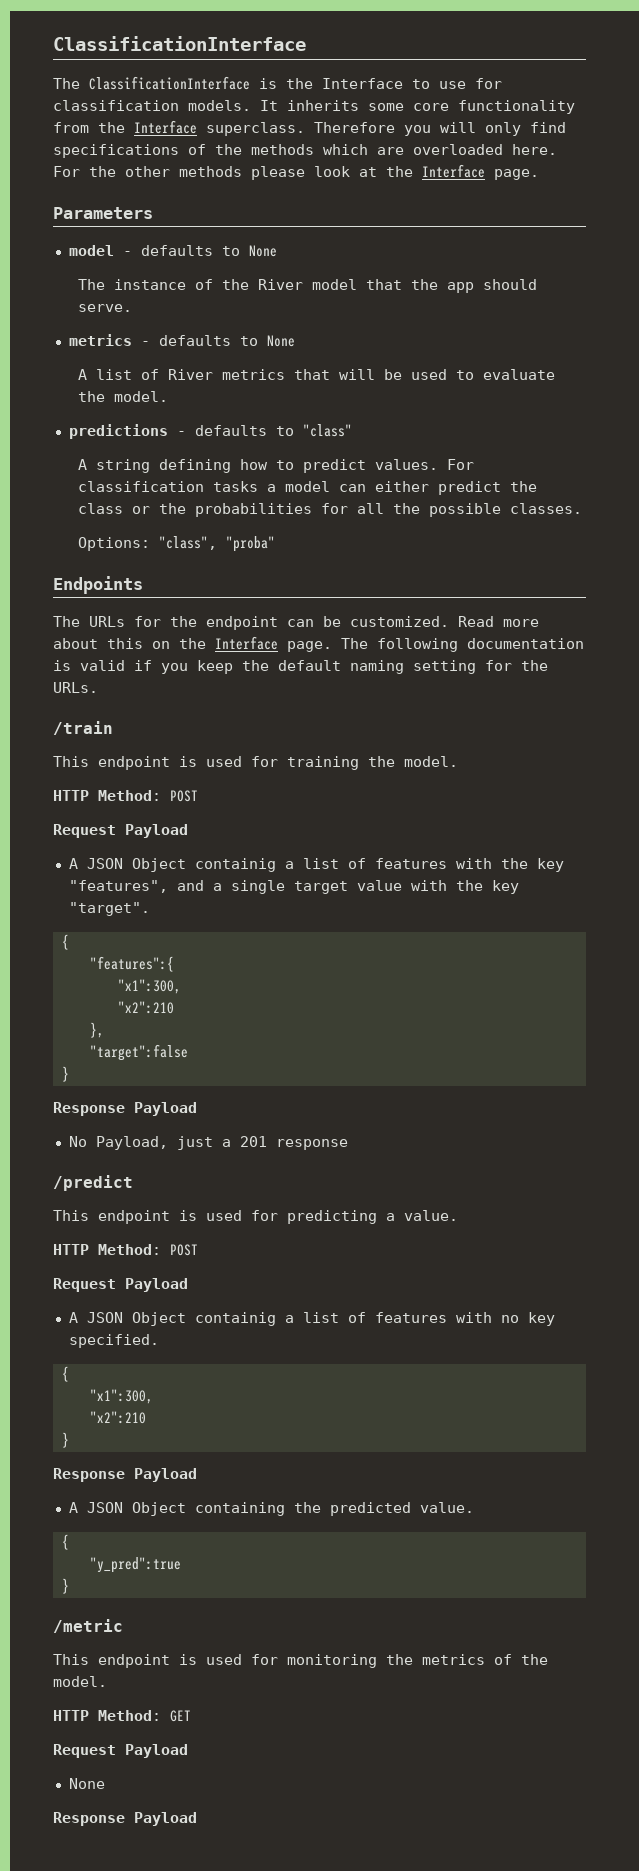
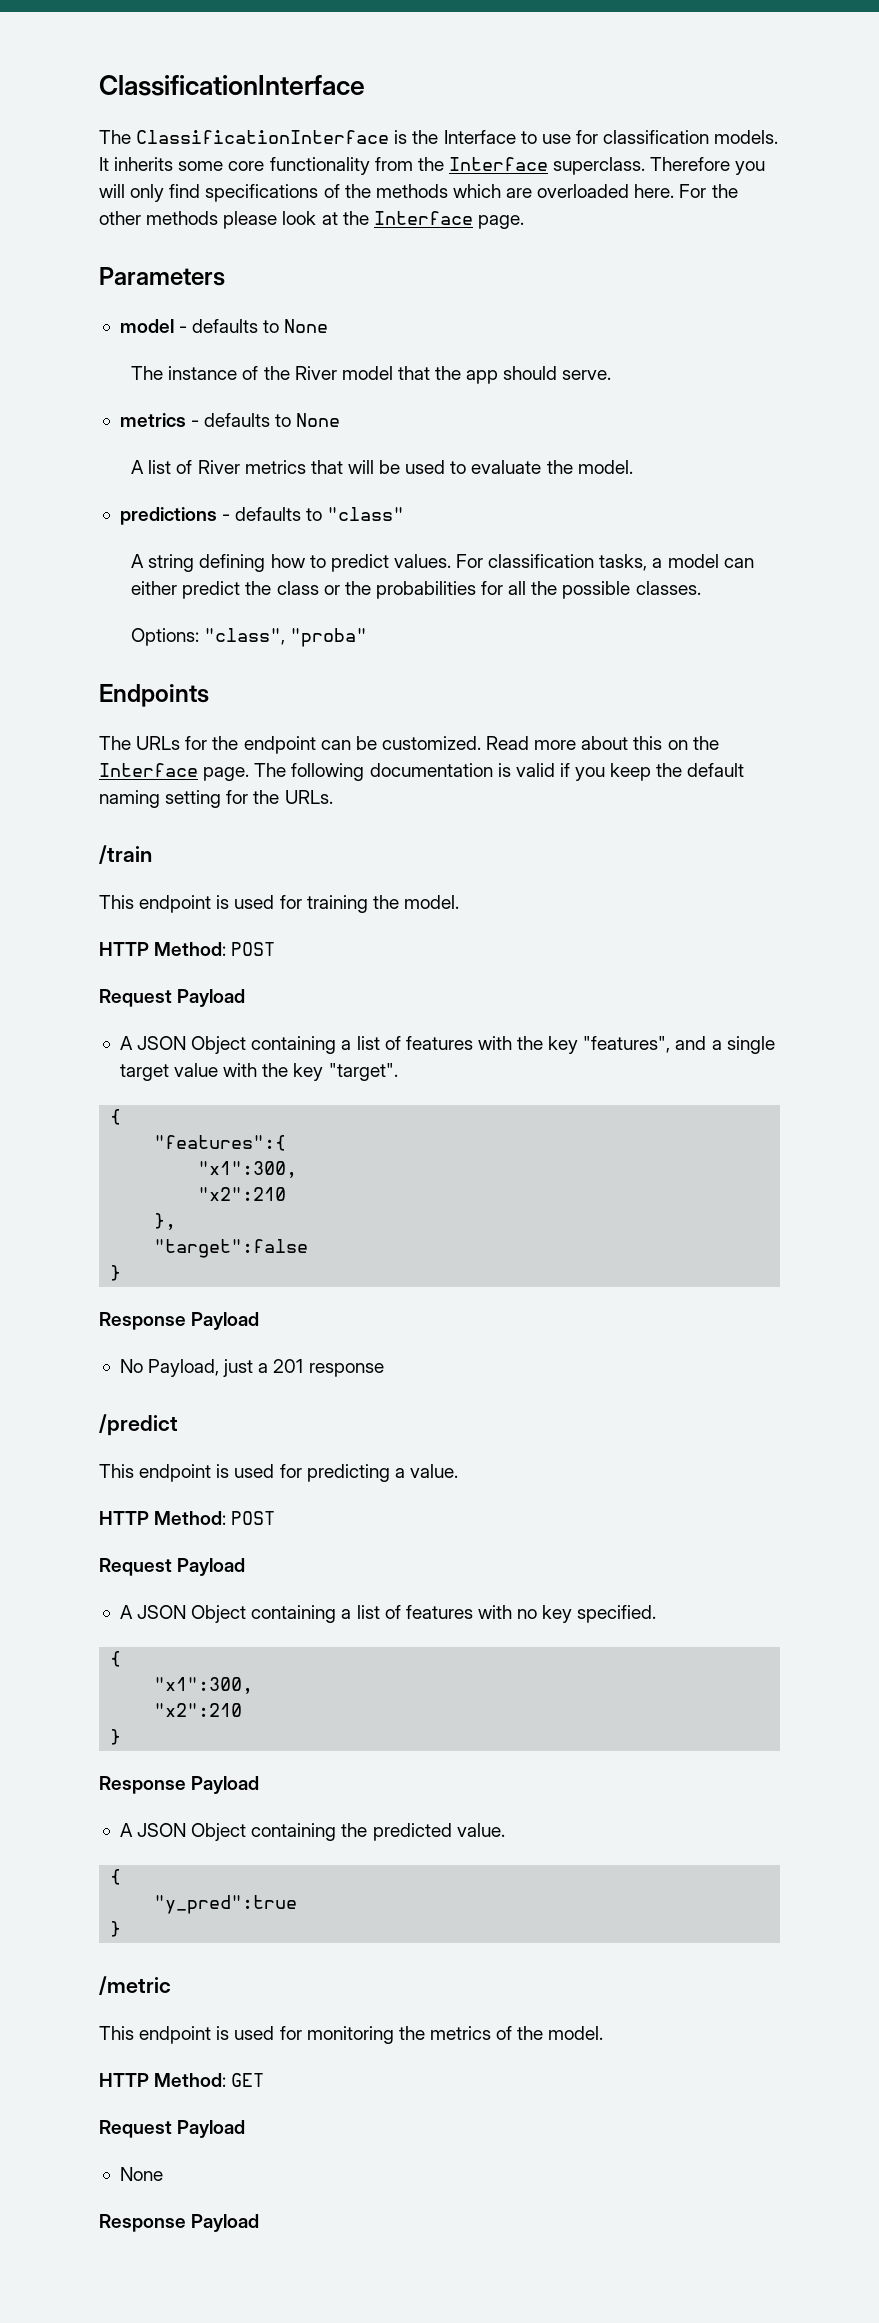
[213,481,259,492] tasks -> [599,554,648,571] tasks,
[194,858,276,872] containig -> [251,1036,337,1054] containing
[194,1312,276,1326] containig -> [251,1605,337,1623] containing

